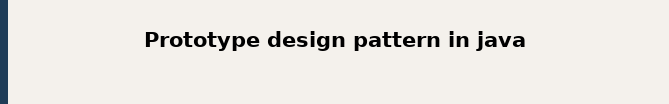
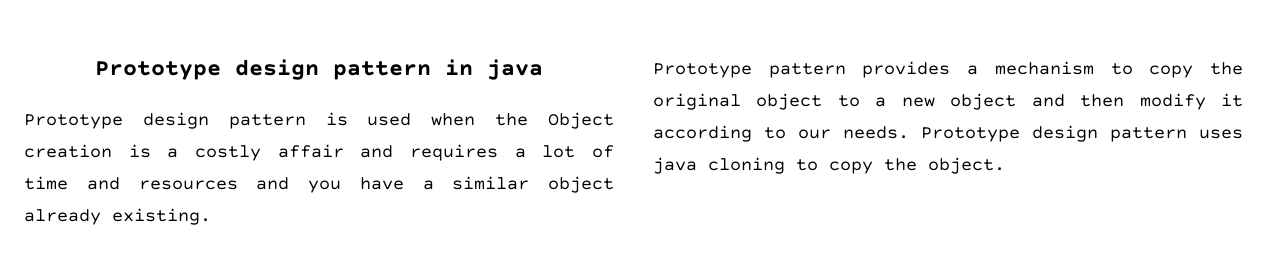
(526, 41) none -> [24,112,614,129] [24,144,614,161] [24,176,614,193] [24,208,211,225] [653,61,1243,78] [653,93,1243,110] [653,125,1243,142] [653,157,1005,174] // Prototype design pattern is used when the Object creation is a costly affair and requires a lot of time and resources and you have a similar object already existing. // Prototype pattern provides a mechanism to copy the original object to a new object and then modify it according to our needs. Prototype design pattern uses java cloning to copy the object.

